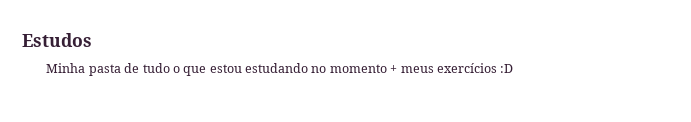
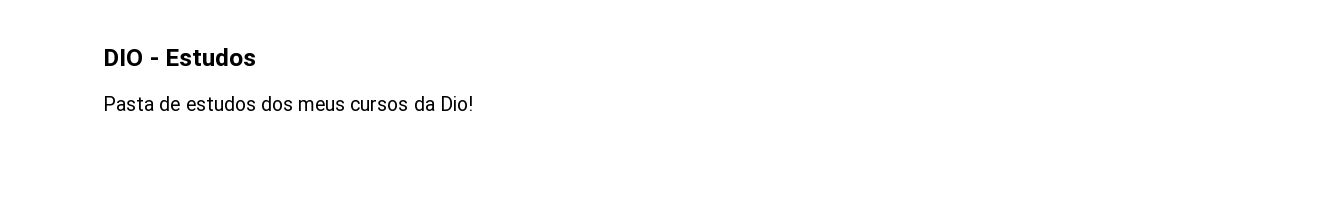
(22, 40) none -> [103,49,159,66] DIO -
[46,63,514,76] Minha pasta de tudo o que estou estudando no momento + meus exercícios :D -> [103,96,473,111] Pasta de estudos dos meus cursos da Dio!

